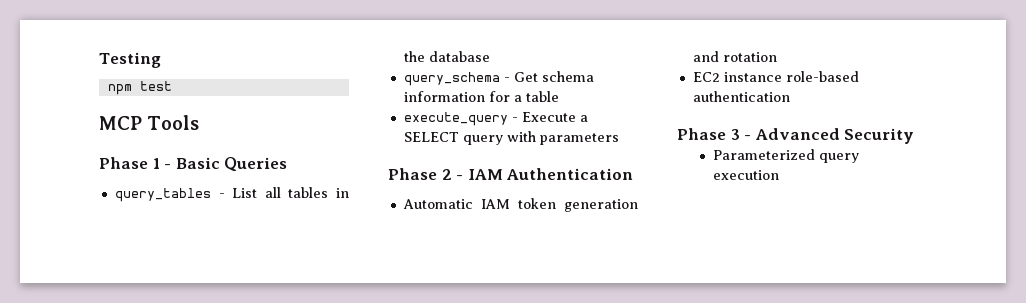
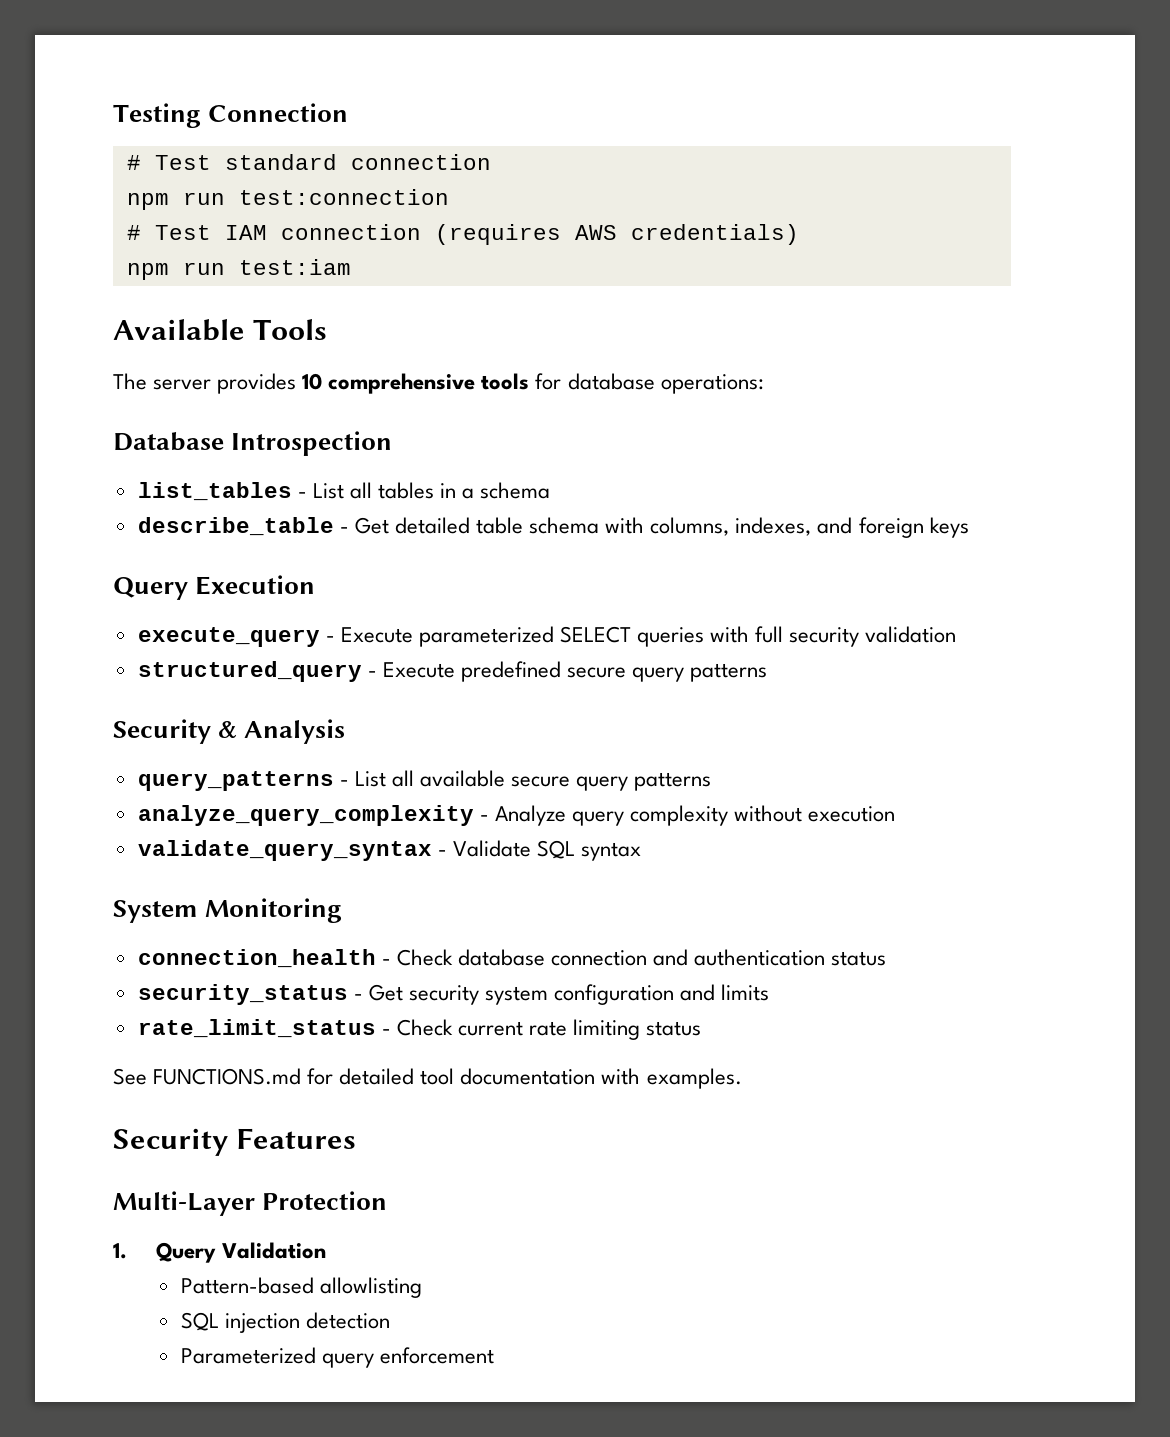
[107,81,172,95] [99,115,200,130] [99,157,288,172] [114,188,211,202] // npm test // MCP Tools // Phase 1 - Basic Queries // query_tables -> [208,103,349,122] [126,154,491,170] [126,189,449,210] [126,224,799,245] [126,259,351,280] [113,319,328,341] [113,373,764,394] [113,431,393,456] [137,482,292,501] Connection // # Test standard connection // npm run test:connection // # Test IAM connection (requires AWS credentials) // npm run test:iam // Available Tools // The server provides 10 comprehensive tools for database operations: // Database Introspection // list_tables
[403,51,490,62] [403,71,594,86] [403,91,559,102] [403,112,588,126] [403,131,619,145] [388,168,634,180] [402,198,638,212] [692,51,777,62] [692,71,859,82] [692,91,790,102] [677,128,915,144] the database // query_schema - Get schema information for a table // execute_query - Execute a SELECT query with parameters // Phase 2 - IAM Authentication // Automatic IAM token generation and rotation // EC2 instance role-based authentication // Phase 3 - Advanced Security -> [462,482,551,499] [137,517,969,538] [113,575,316,600] [137,626,957,647] [137,661,768,682] [113,719,346,744] [137,770,712,791] [137,805,896,826] [137,840,642,861] [113,898,343,923] [137,949,887,968] [137,984,770,1005] [137,1019,702,1040] [113,1068,742,1089] [113,1128,357,1156] [113,1191,388,1216] [113,1242,327,1263] [180,1277,422,1298] [180,1312,390,1333] a schema // describe_table - Get detailed table schema with columns, indexes, and foreign keys // Query Execution // execute_query - Execute parameterized SELECT queries with full security validation // structured_query - Execute predefined secure query patterns // Security & Analysis // query_patterns - List all available secure query patterns // analyze_query_complexity - Analyze query complexity without execution // validate_query_syntax - Validate SQL syntax // System Monitoring // connection_health - Check database connection and authentication status // security_status - Get security system configuration and limits // rate_limit_status - Check current rate limiting status // See FUNCTIONS.md for detailed tool documentation with examples. // Security Features // Multi-Layer Protection // 1. Query Validation // Pattern-based allowlisting // SQL injection detection
[712,170,779,180] execution -> [379,1347,494,1364] enforcement

